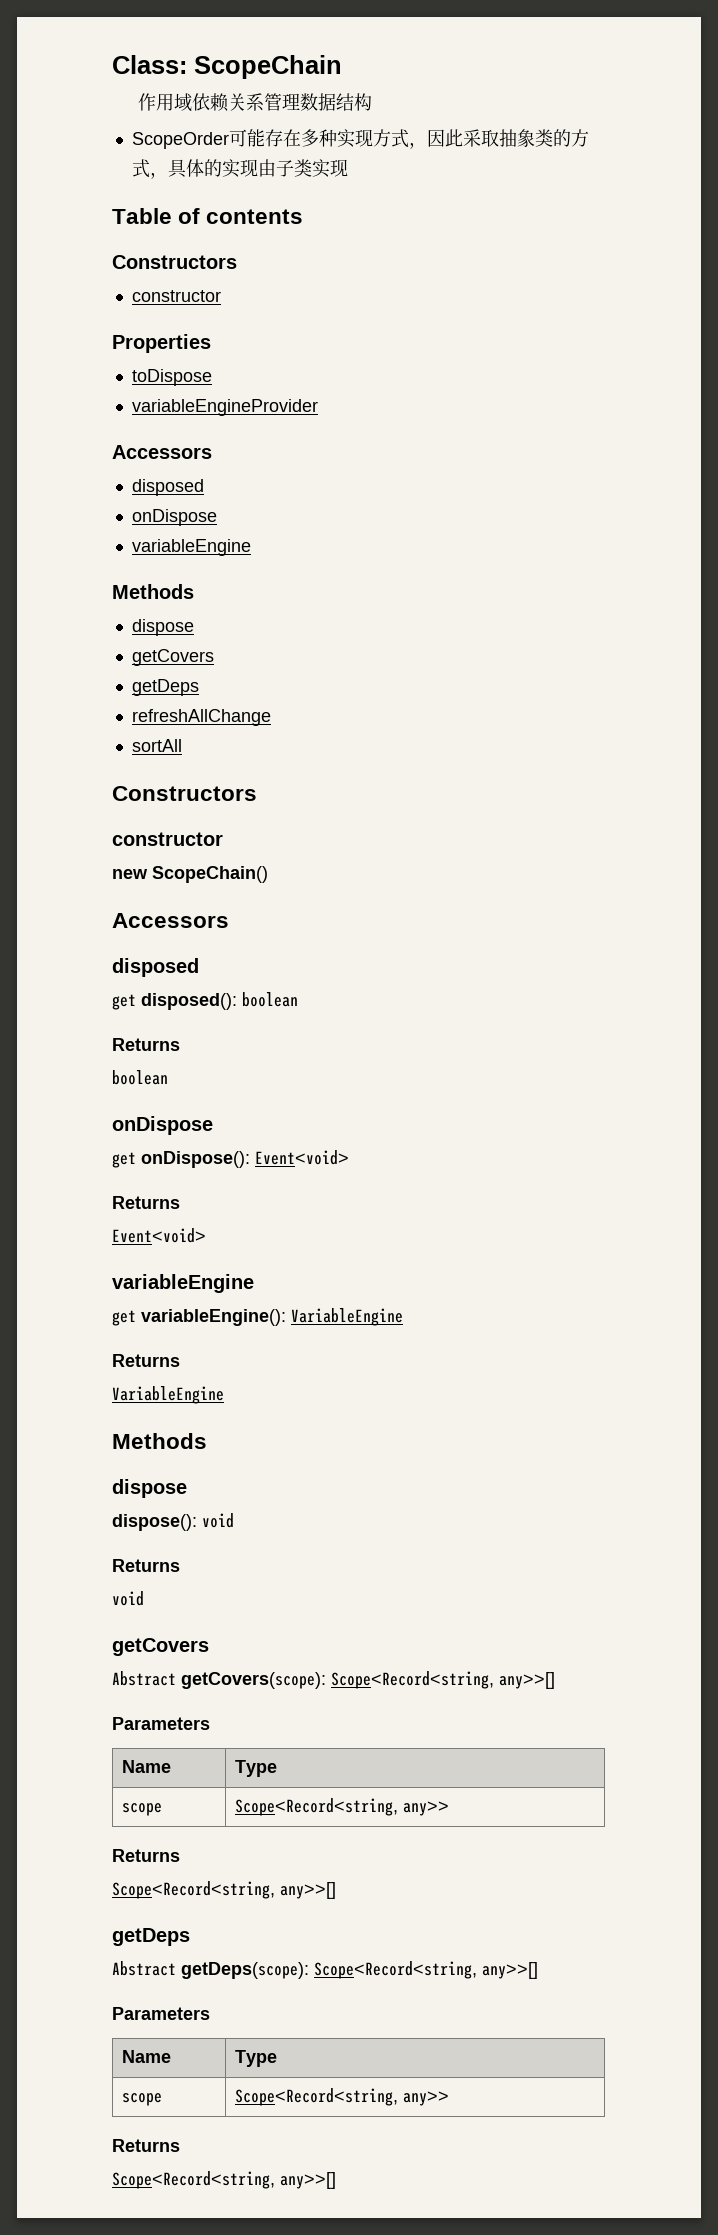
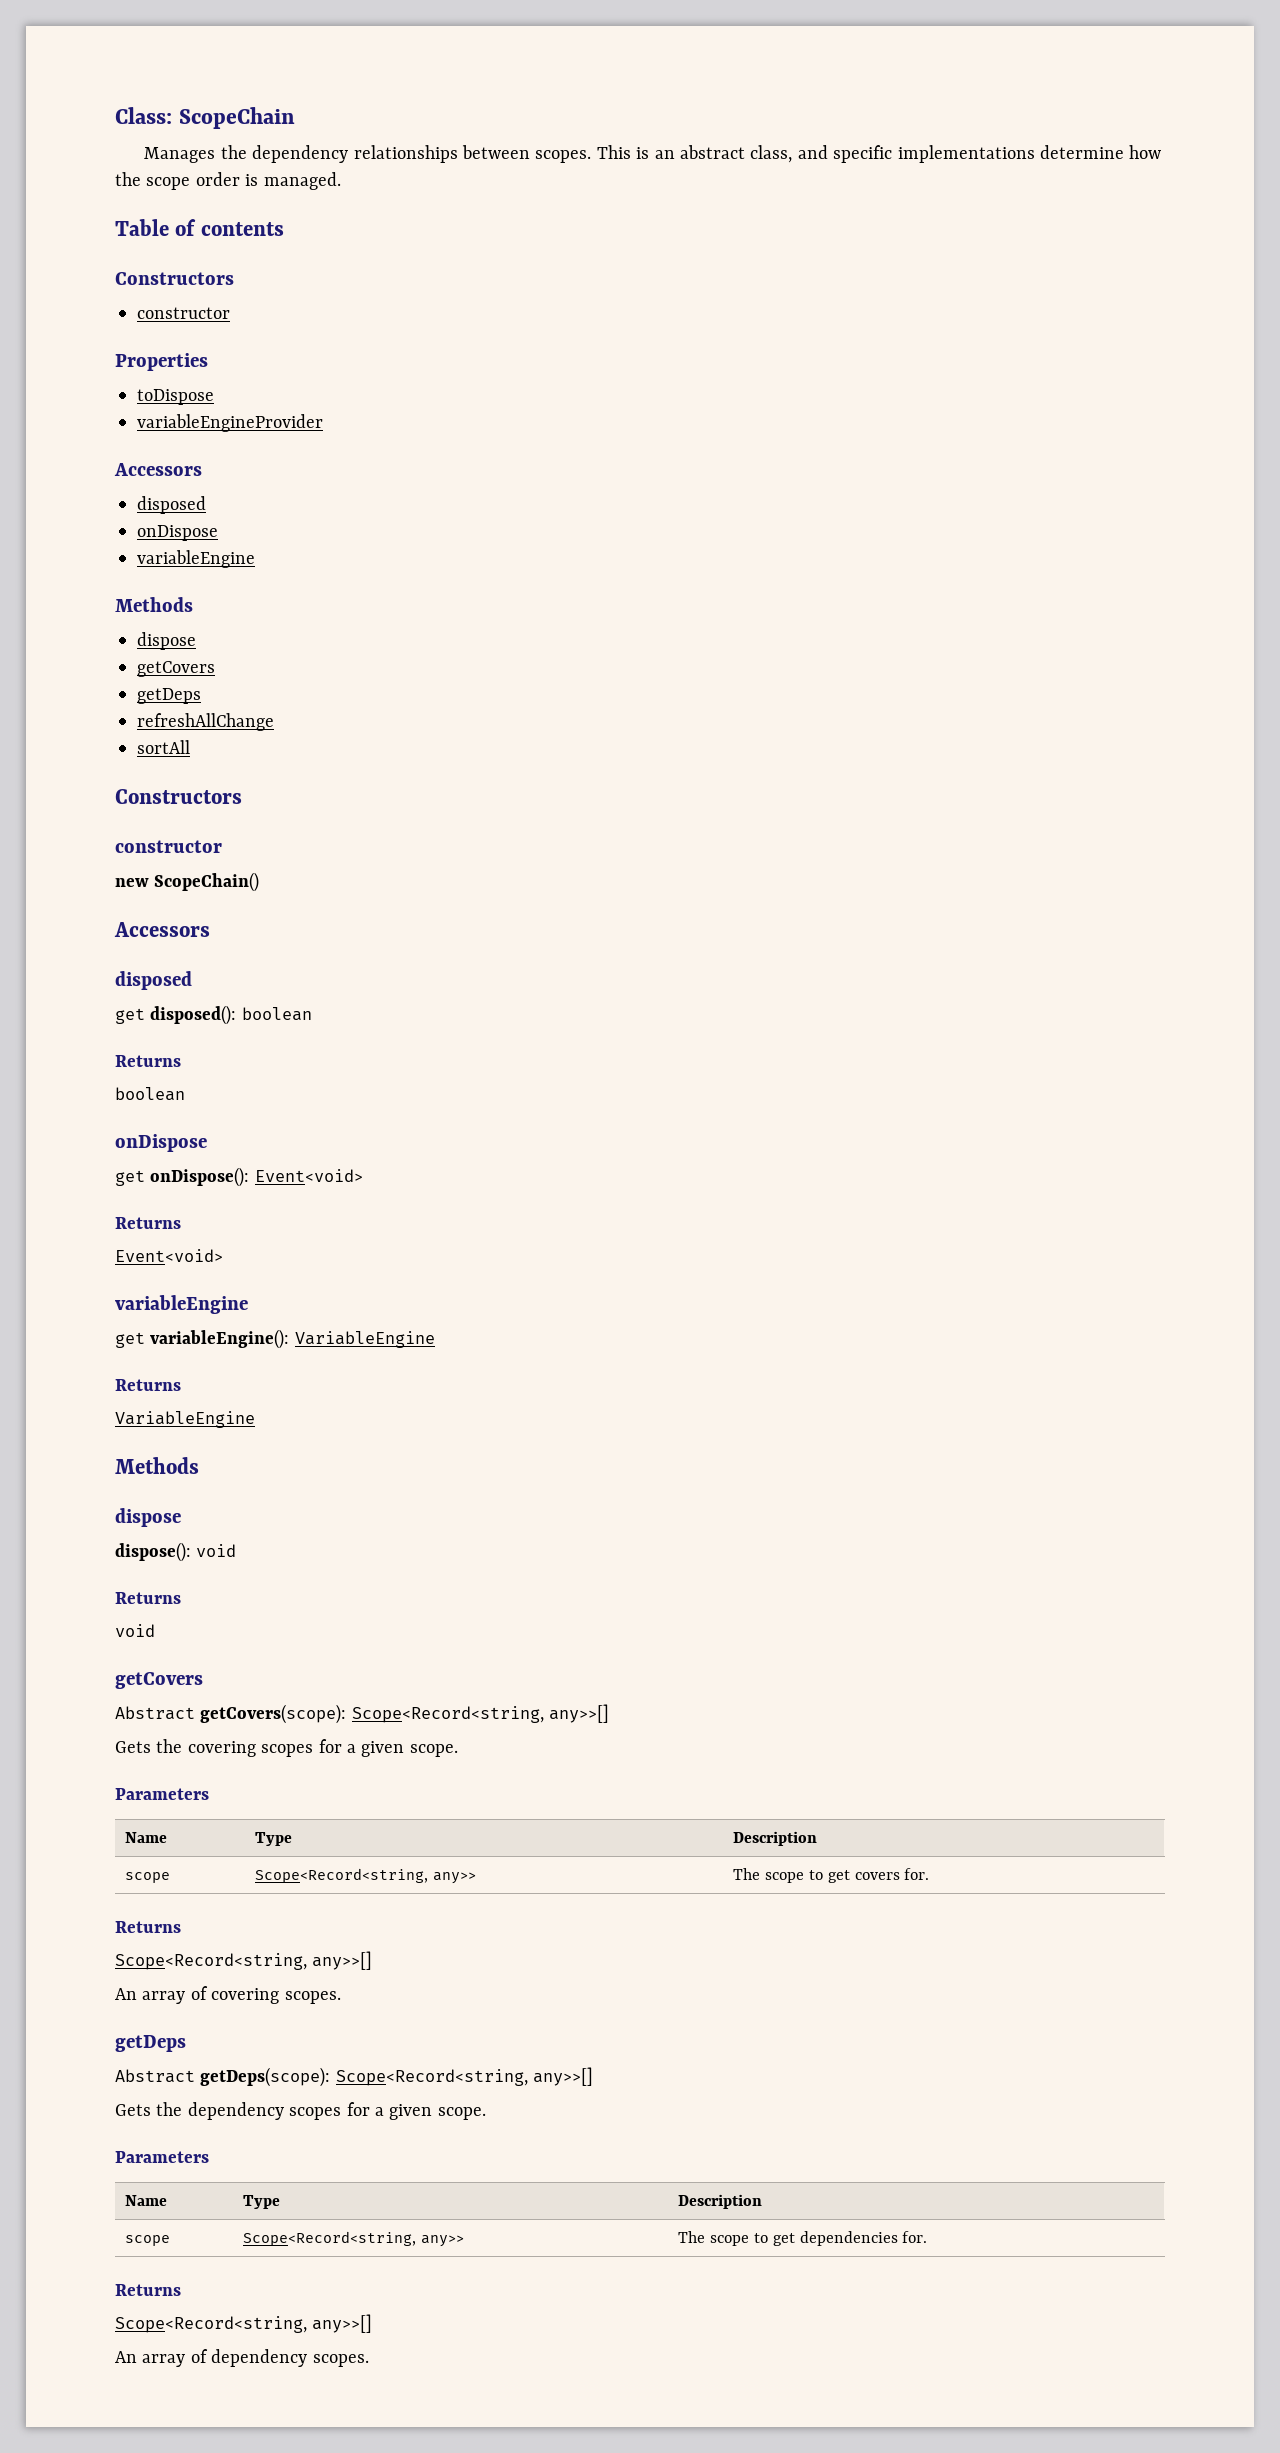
[137,93,372,112] [131,129,589,149] [131,159,348,179] 作用域依赖关系管理数据结构 // ScopeOrder可能存在多种实现方式，因此采取抽象类的方式，具体的实现由子类实现 -> [144,145,1162,163] [115,172,341,190] Manages the dependency relationships between scopes. This is an abstract class, and specific implementations determine how the scope order is managed.
[112,1717,210,1730] [122,1760,172,1773] [235,1760,278,1777] [122,1803,163,1816] [235,1798,450,1816] [112,1849,180,1862] [112,1881,336,1899] // Parameters // Name | Type // scope | Scope<Record<string, any>> // Returns // Scope<Record<string, any>>[] -> [115,1739,458,1757] [115,1788,209,1800] [125,1832,168,1843] [255,1832,293,1846] [733,1831,818,1846] [125,1872,171,1883] [255,1868,477,1884] [733,1868,930,1883] [115,1921,181,1933] [115,1951,373,1970] [115,1986,341,2004] // Gets the covering scopes for a given scope. // Parameters // Name | Type | Description // scope | Scope<Record<string, any>> | The scope to get covers for. // Returns // Scope<Record<string, any>>[] // An array of covering scopes.
[112,2007,210,2020] [122,2050,172,2063] [235,2050,278,2067] [122,2093,163,2106] [235,2088,450,2106] [112,2139,180,2152] [112,2171,336,2189] // Parameters // Name | Type // scope | Scope<Record<string, any>> // Returns // Scope<Record<string, any>>[] -> [115,2102,486,2120] [115,2151,209,2163] [125,2195,168,2206] [243,2195,281,2209] [678,2194,763,2209] [125,2235,171,2246] [243,2231,465,2247] [678,2231,928,2246] [115,2284,181,2296] [115,2314,373,2333] [115,2349,369,2367] // Gets the dependency scopes for a given scope. // Parameters // Name | Type | Description // scope | Scope<Record<string, any>> | The scope to get dependencies for. // Returns // Scope<Record<string, any>>[] // An array of dependency scopes.

